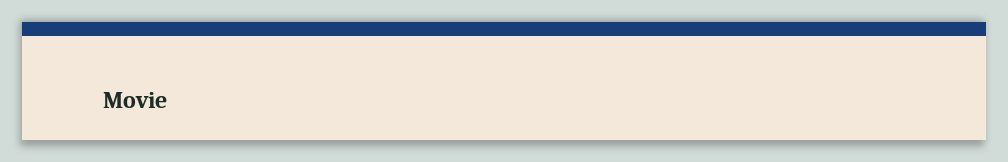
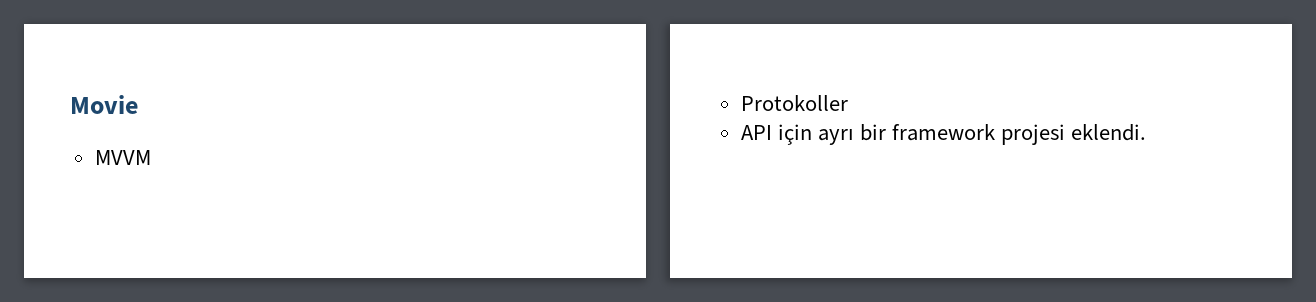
(167, 100) none -> [94,150,151,165] [740,95,848,111] [740,124,1147,145] // MVVM // Protokoller // API için ayrı bir framework projesi eklendi.

